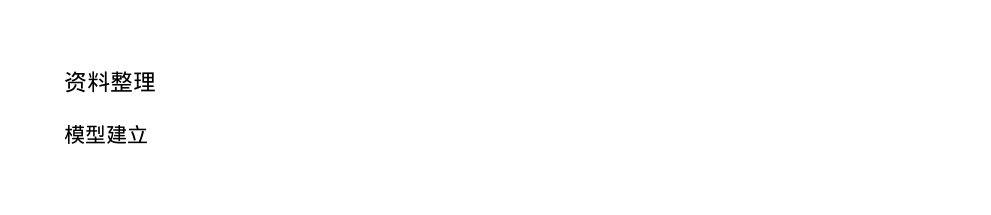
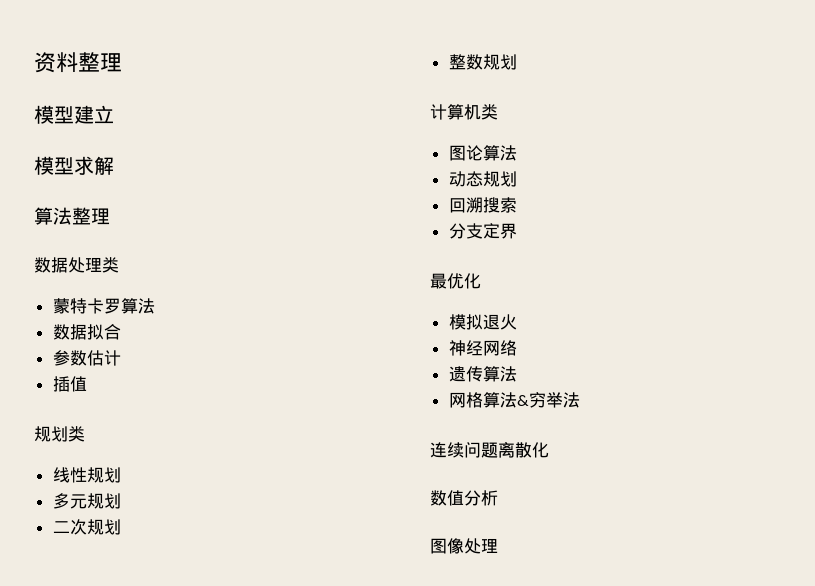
(148, 134) none -> [34,156,114,175] [34,207,110,225] [34,257,119,273] [52,298,155,314] [52,324,121,340] [52,350,121,366] [52,376,87,392] [34,426,85,442] [52,467,121,483] [52,493,121,509] [52,519,121,535] [448,54,517,70] [430,104,498,120] [448,145,517,161] [448,171,517,187] [448,197,517,213] [448,223,517,239] [430,273,481,289] [448,314,517,330] [448,340,517,356] [448,366,517,382] [448,392,580,408] [430,442,549,458] [430,490,498,506] [430,538,498,554] // 模型求解 // 算法整理 // 数据处理类 // 蒙特卡罗算法 // 数据拟合 // 参数估计 // 插值 // 规划类 // 线性规划 // 多元规划 // 二次规划 // 整数规划 // 计算机类 // 图论算法 // 动态规划 // 回溯搜索 // 分支定界 // 最优化 // 模拟退火 // 神经网络 // 遗传算法 // 网格算法&穷举法 // 连续问题离散化 // 数值分析 // 图像处理

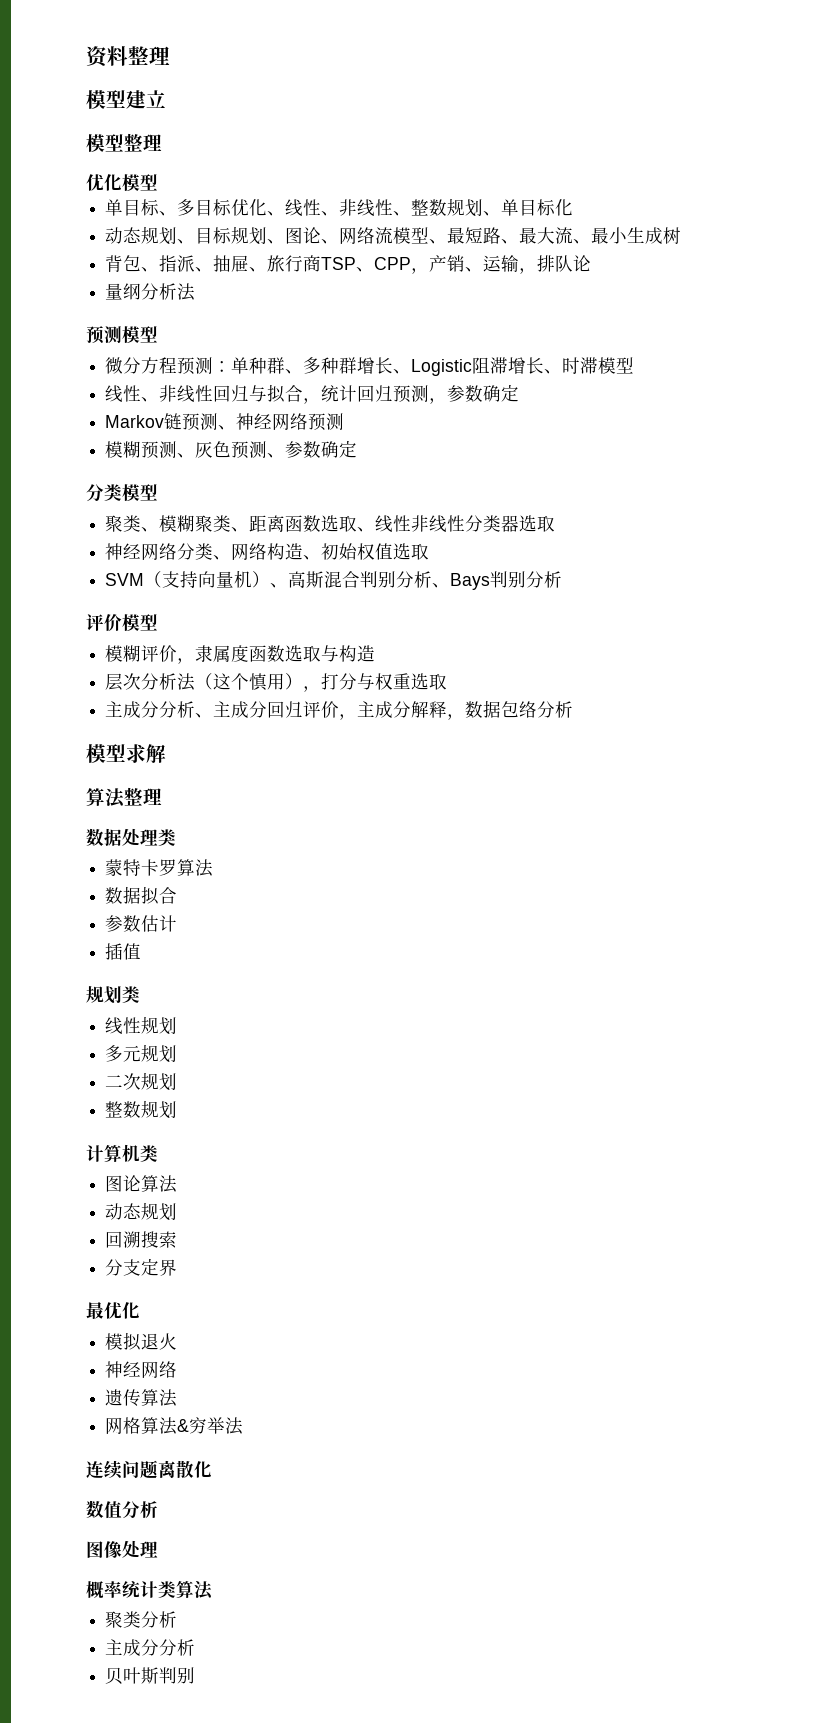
(114, 114) none -> [86,133,162,152] [86,174,158,191] [105,198,574,217] [105,226,682,245] [105,255,592,274] [105,283,196,301] [86,326,158,344] [105,357,635,376] [105,384,520,404] [105,413,345,431] [105,440,358,459] [86,484,158,502] [105,515,556,533] [105,543,430,561] [105,570,563,590] [86,614,158,631] [105,645,376,664] [105,673,448,692] [105,700,574,720] // 模型整理 // 优化模型 // 单目标、多目标优化、线性、非线性、整数规划、单目标化 // 动态规划、目标规划、图论、网络流模型、最短路、最大流、最小生成树 // 背包、指派、抽屉、旅行商TSP、CPP，产销、运输，排队论 // 量纲分析法 // 预测模型 // 微分方程预测：单种群、多种群增长、Logistic阻滞增长、时滞模型 // 线性、非线性回归与拟合，统计回归预测，参数确定 // Markov链预测、神经网络预测 // 模糊预测、灰色预测、参数确定 // 分类模型 // 聚类、模糊聚类、距离函数选取、线性非线性分类器选取 // 神经网络分类、网络构造、初始权值选取 // SVM（支持向量机）、高斯混合判别分析、Bays判别分析 // 评价模型 // 模糊评价，隶属度函数选取与构造 // 层次分析法（这个慎用），打分与权重选取 // 主成分分析、主成分回归评价，主成分解释，数据包络分析
(498, 545) none -> [86,1580,213,1600] [105,1611,178,1628] [105,1639,196,1656] [105,1667,196,1685] // 概率统计类算法 // 聚类分析 // 主成分分析 // 贝叶斯判别

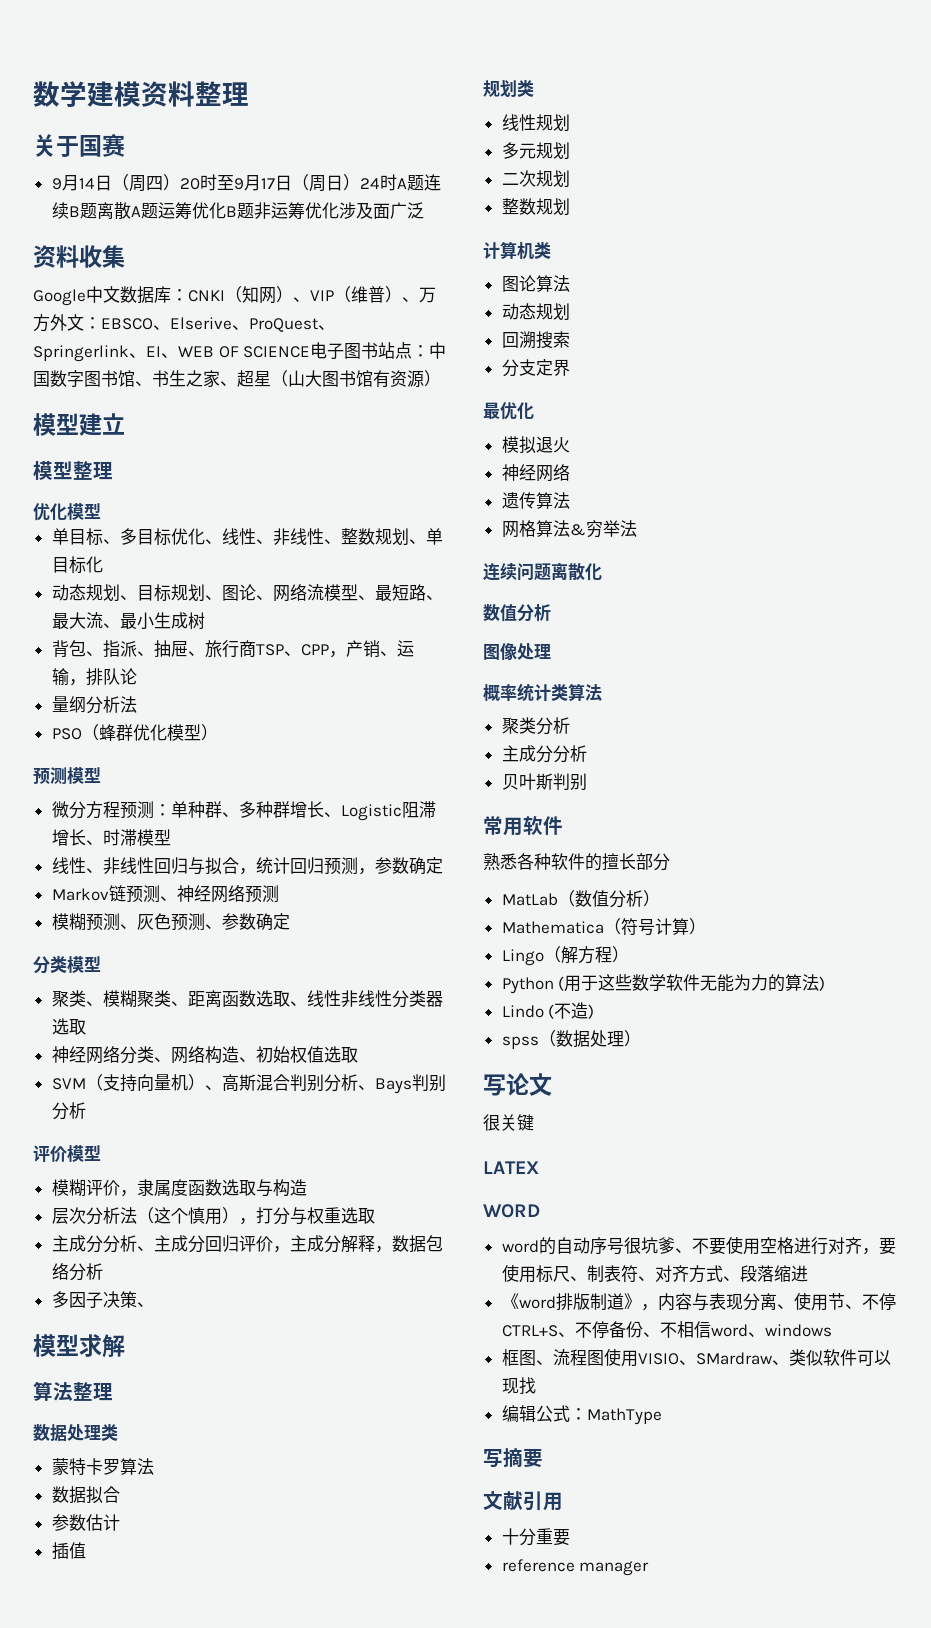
(86, 57) none -> [33,81,141,107] 数学建模
(170, 55) none -> [33,133,125,157] [51,174,441,192] [51,202,424,220] [33,245,125,268] [33,286,436,306] [33,314,335,332] [33,342,447,362] [33,370,441,388] // 关于国赛 // 9月14日（周四）20时至9月17日（周日）24时A题连续B题离散A题运筹优化B题非运筹优化涉及面广泛 // 资料收集 // Google中文数据库：CNKI（知网）、VIP（维普）、万方外文：EBSCO、Elserive、ProQuest、Springerlink、EI、WEB OF SCIENCE电子图书站点：中国数字图书馆、书生之家、超星（山大图书馆有资源）
(196, 292) none -> [51,724,218,741] // PSO（蜂群优化模型）
(574, 709) none -> [51,1291,154,1309] // 多因子决策、
(196, 1675) none -> [483,816,563,836] [483,853,670,871] [501,890,660,908] [501,918,706,936] [501,946,629,966] [501,974,826,994] [501,1002,595,1019] [501,1030,641,1049] [483,1073,552,1096] [483,1114,534,1131] [483,1161,539,1174] [483,1204,540,1218] [501,1236,896,1255] [501,1264,808,1283] [501,1292,896,1311] [501,1321,832,1338] [501,1348,891,1367] [501,1377,536,1394] [501,1405,662,1425] [483,1448,543,1468] [483,1491,563,1511] [501,1528,570,1546] [501,1559,650,1576] // 常用软件 // 熟悉各种软件的擅长部分 // MatLab（数值分析） // Mathematica（符号计算） // Lingo（解方程） // Python (用于这些数学软件无能为力的算法) // Lindo (不造) // spss（数据处理） // 写论文 // 很关键 // LATEX // WORD // word的自动序号很坑爹、不要使用空格进行对齐，要使用标尺、制表符、对齐方式、段落缩进 // 《word排版制道》，内容与表现分离、使用节、不停CTRL+S、不停备份、不相信word、windows // 框图、流程图使用VISIO、SMardraw、类似软件可以现找 // 编辑公式：MathType // 写摘要 // 文献引用 // 十分重要 // reference manager

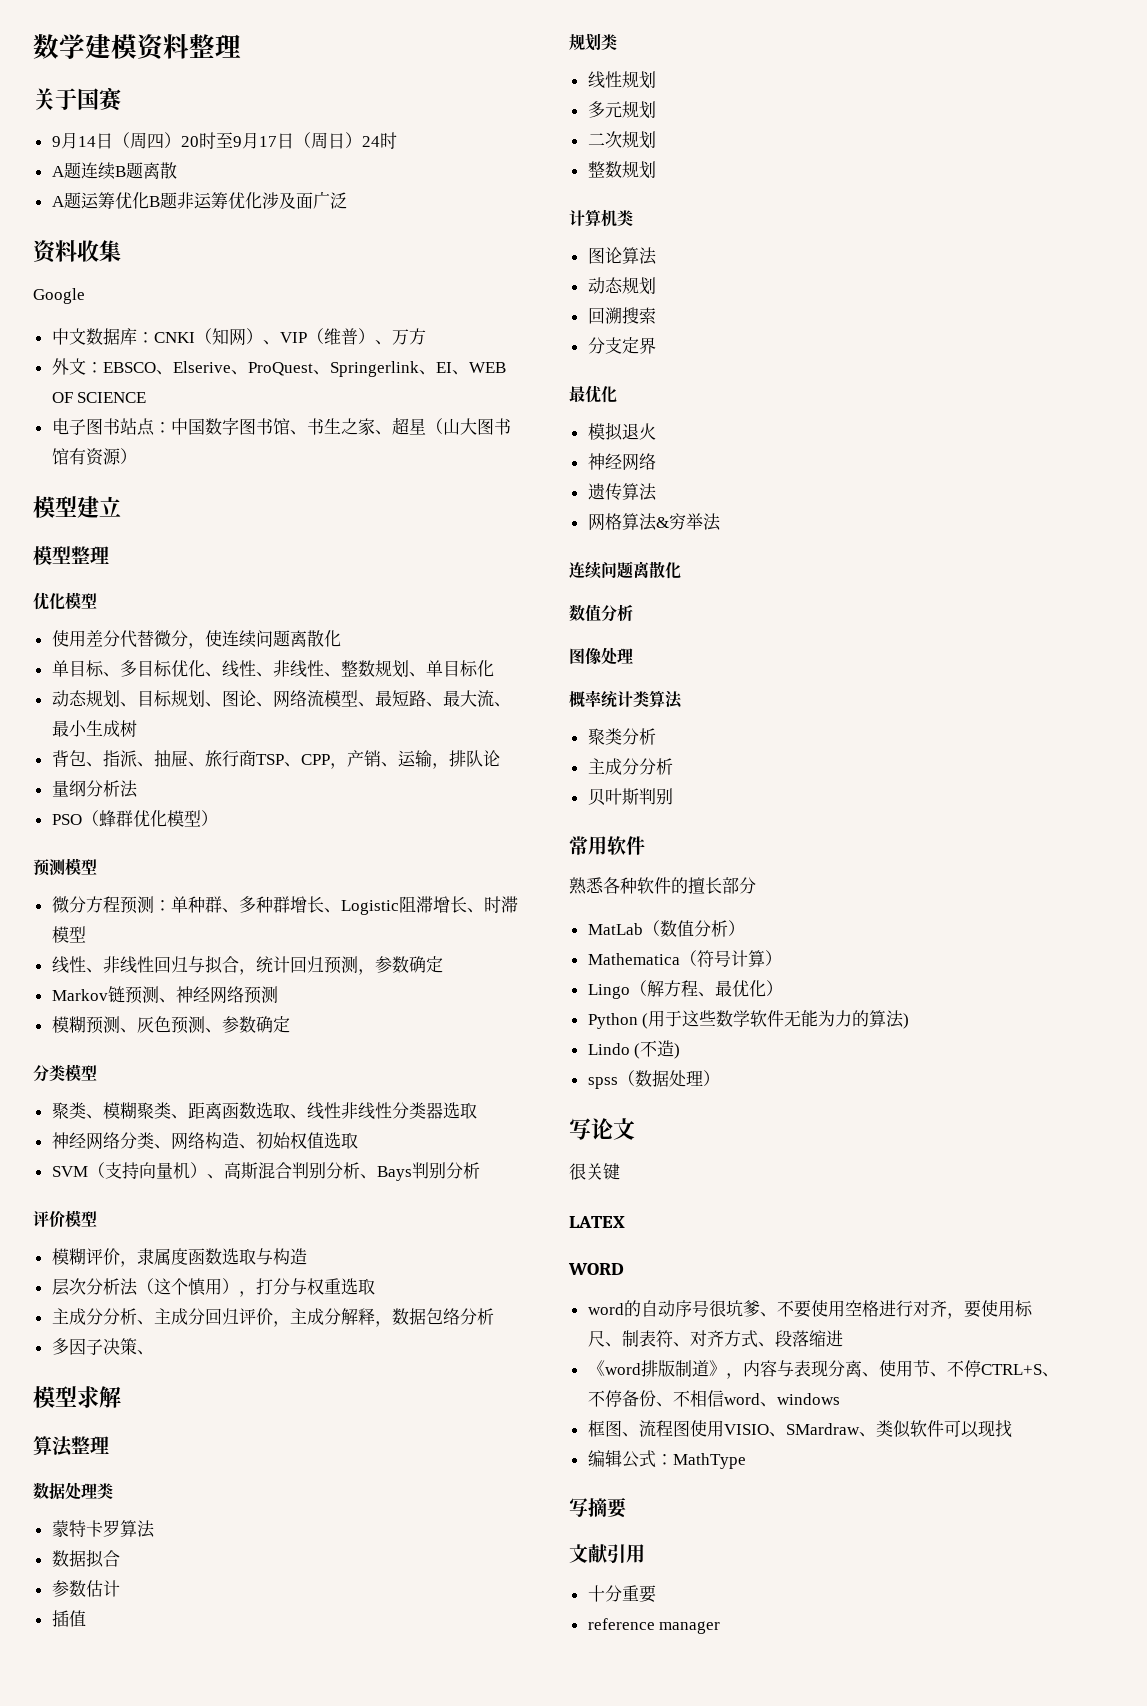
(397, 182) none -> (397, 140) //
(131, 211) none -> (177, 170) //
(86, 297) none -> (85, 296) //
(50, 323) none -> (426, 336) //
(311, 352) none -> (147, 397) //
(101, 511) none -> [51,630,341,649] // 使用差分代替微分，使连续问题离散化
(612, 954) none -> [697,980,766,997] 、最优化

